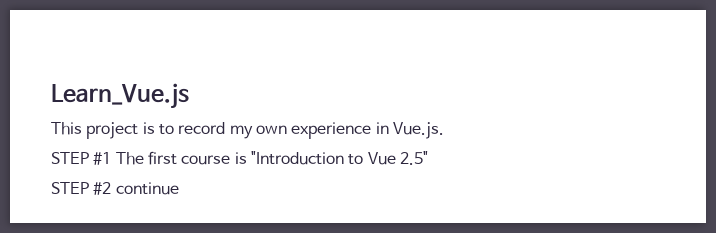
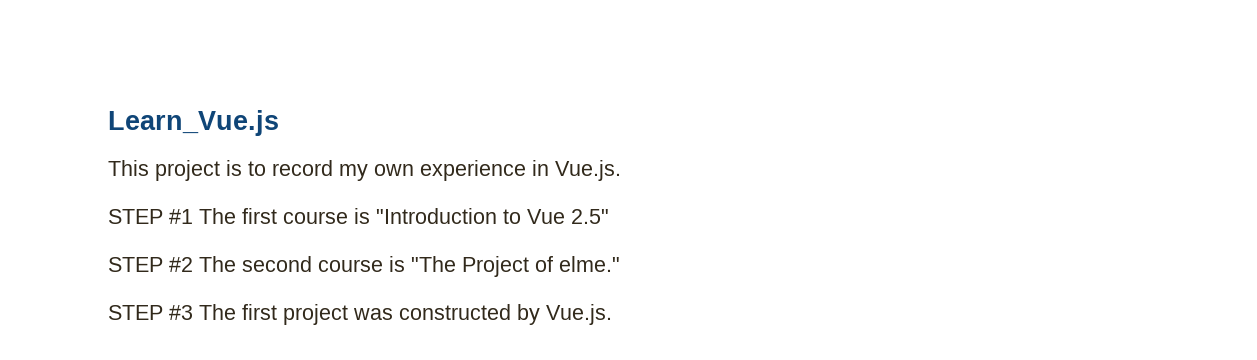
[115,182,179,195] continue -> [199,256,620,277] [108,304,612,325] The second course is "The Project of elme." // STEP #3 The first project was constructed by Vue.js.

